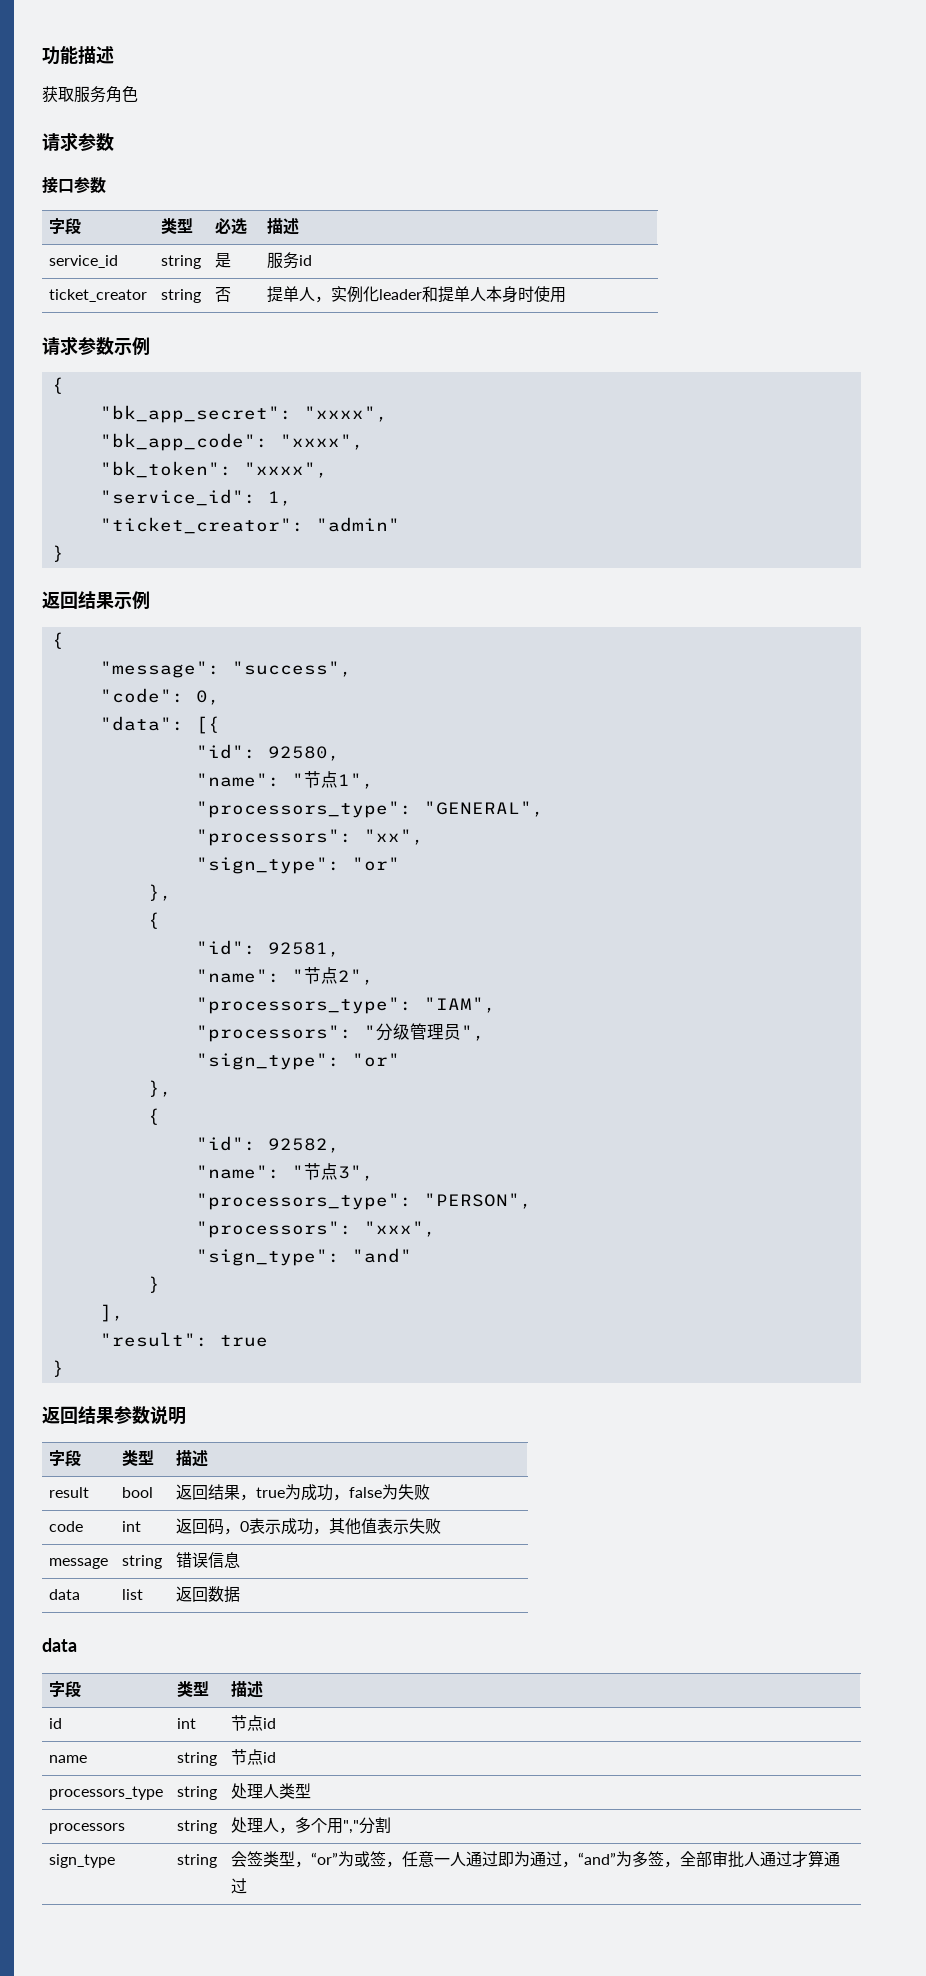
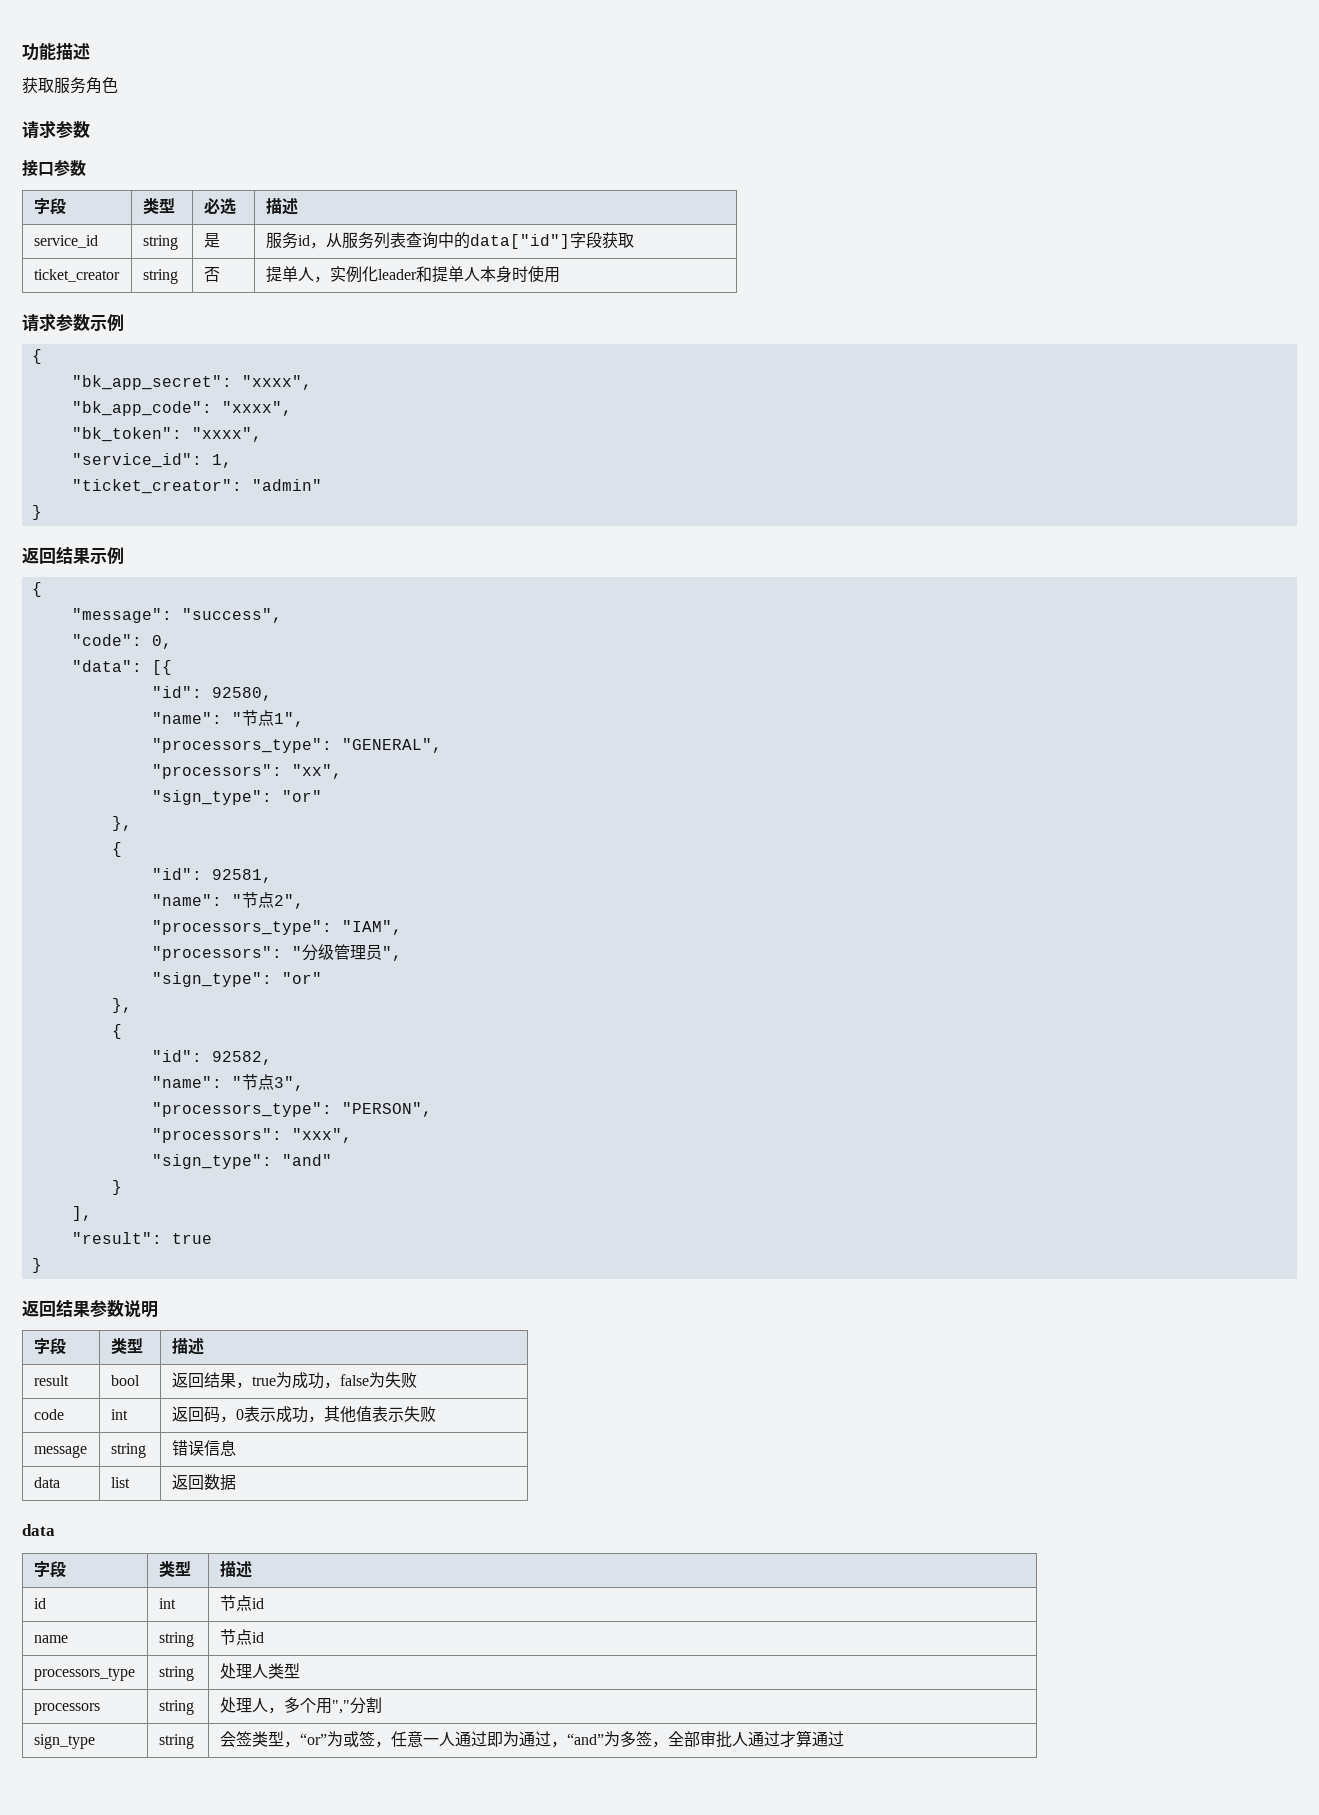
(312, 260) none -> [309,232,634,249] ，从服务列表查询中的data["id"]字段获取

